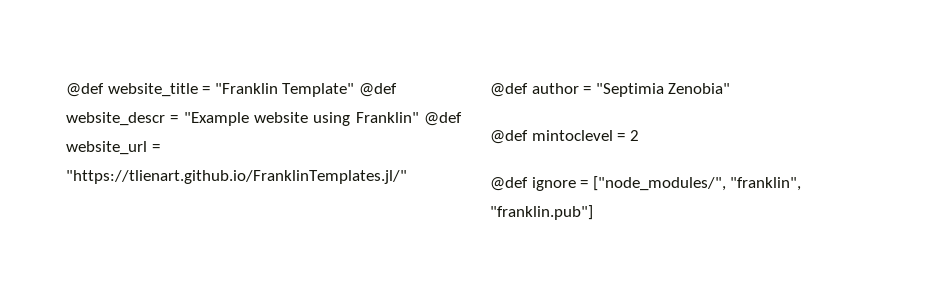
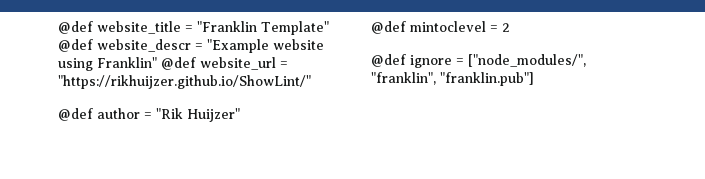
[66,170,407,184] "https://tlienart.github.io/FranklinTemplates.jl/" -> [58,75,311,89] "https://rikhuijzer.github.io/ShowLint/"
[595,83,731,97] "Septimia Zenobia" -> [156,108,240,122] "Rik Huijzer"

